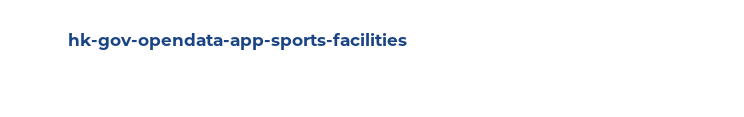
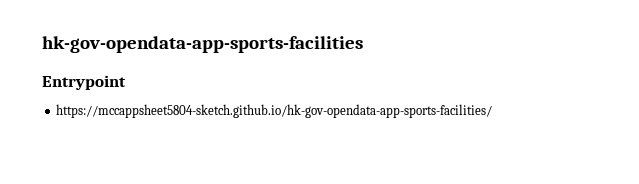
(407, 41) none -> [42,75,126,90] [56,104,493,118] // Entrypoint // https://mccappsheet5804-sketch.github.io/hk-gov-opendata-app-sports-facilities/

